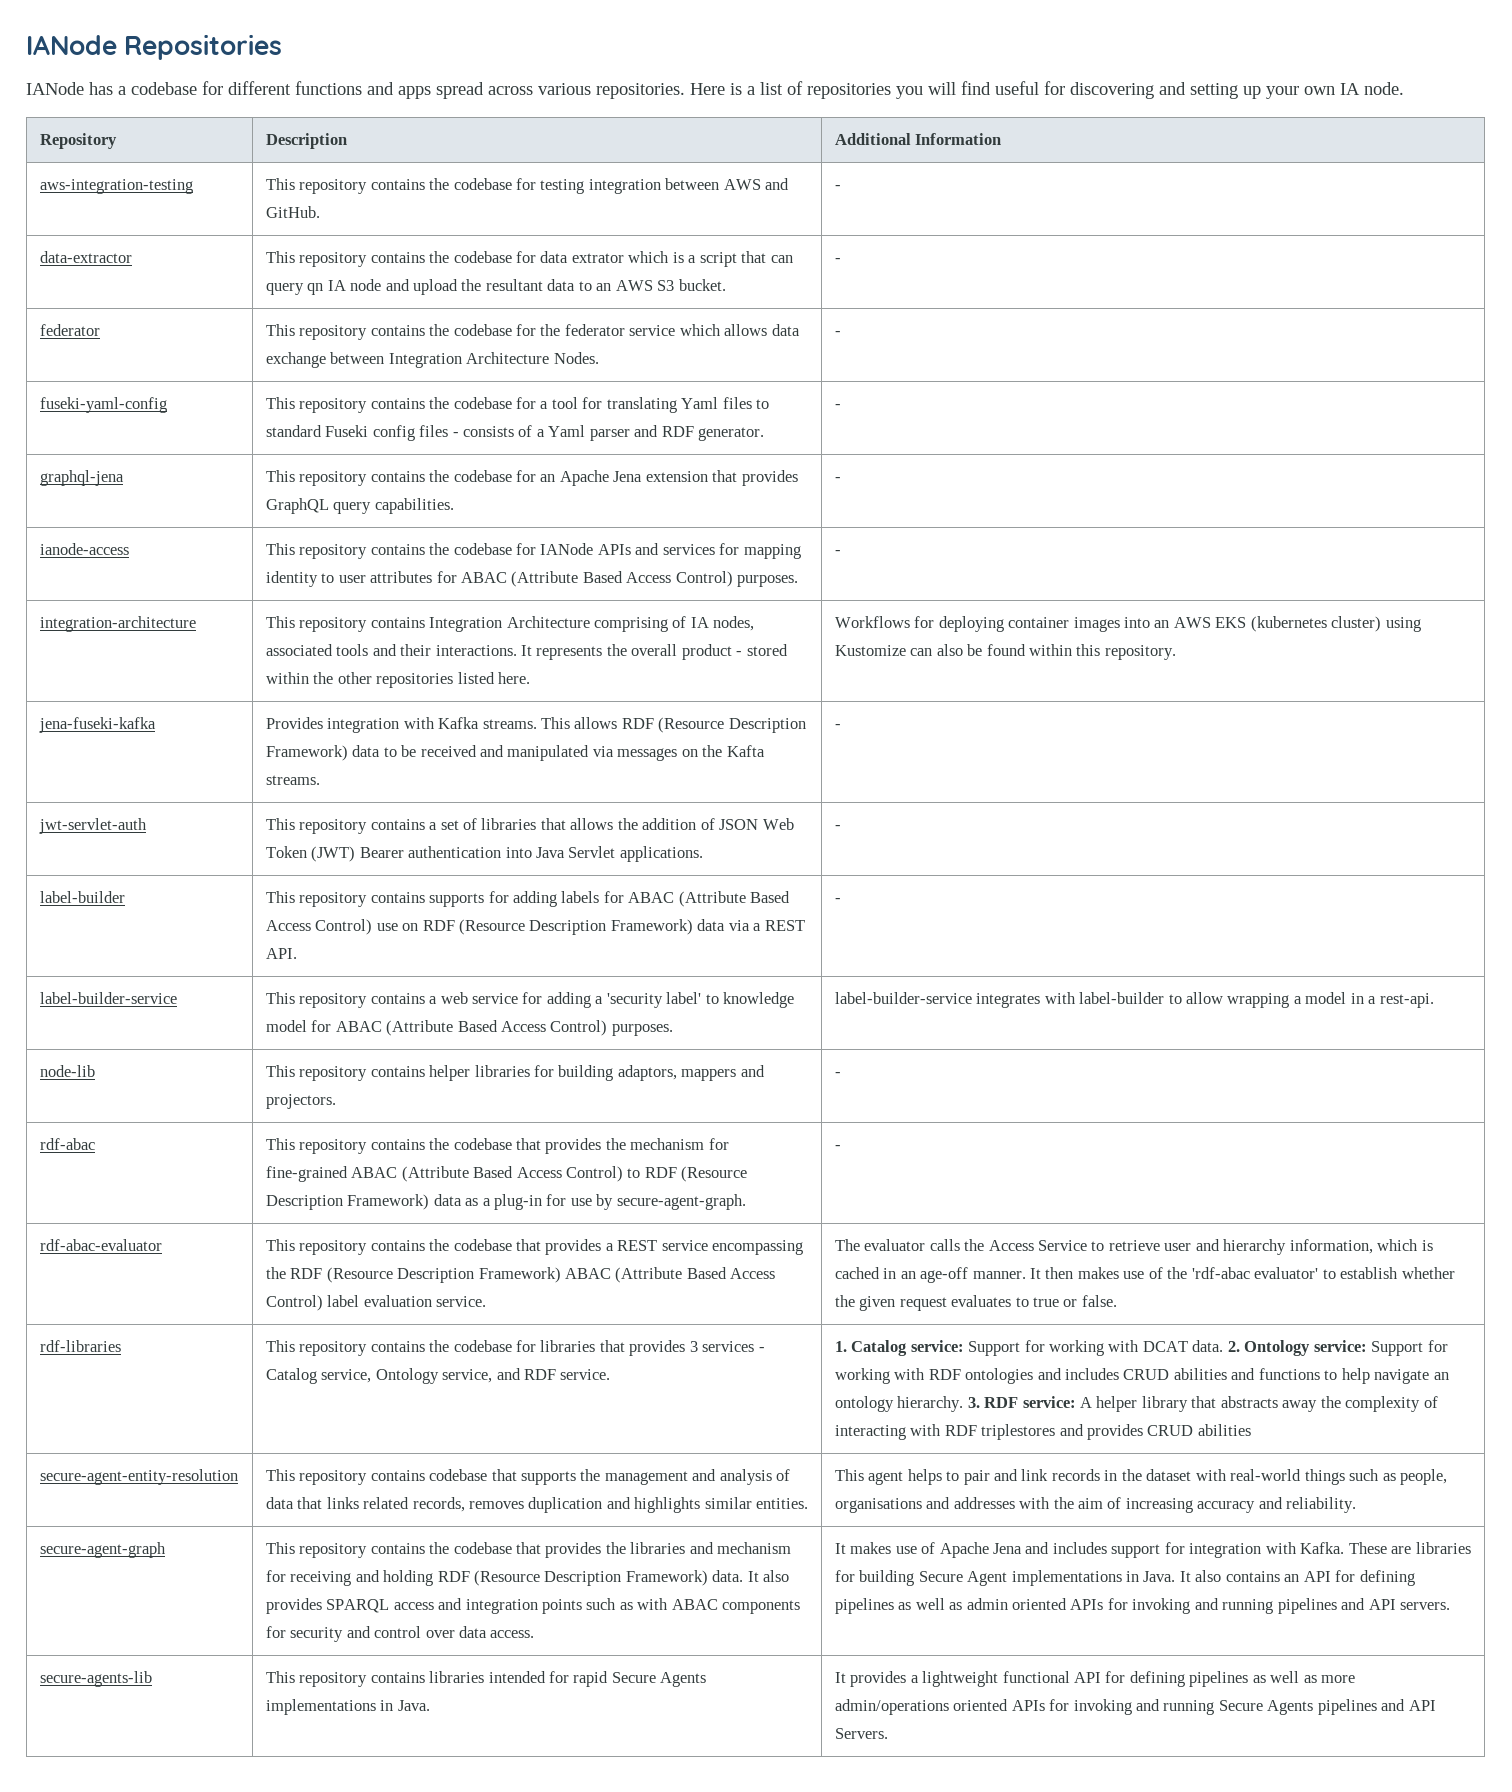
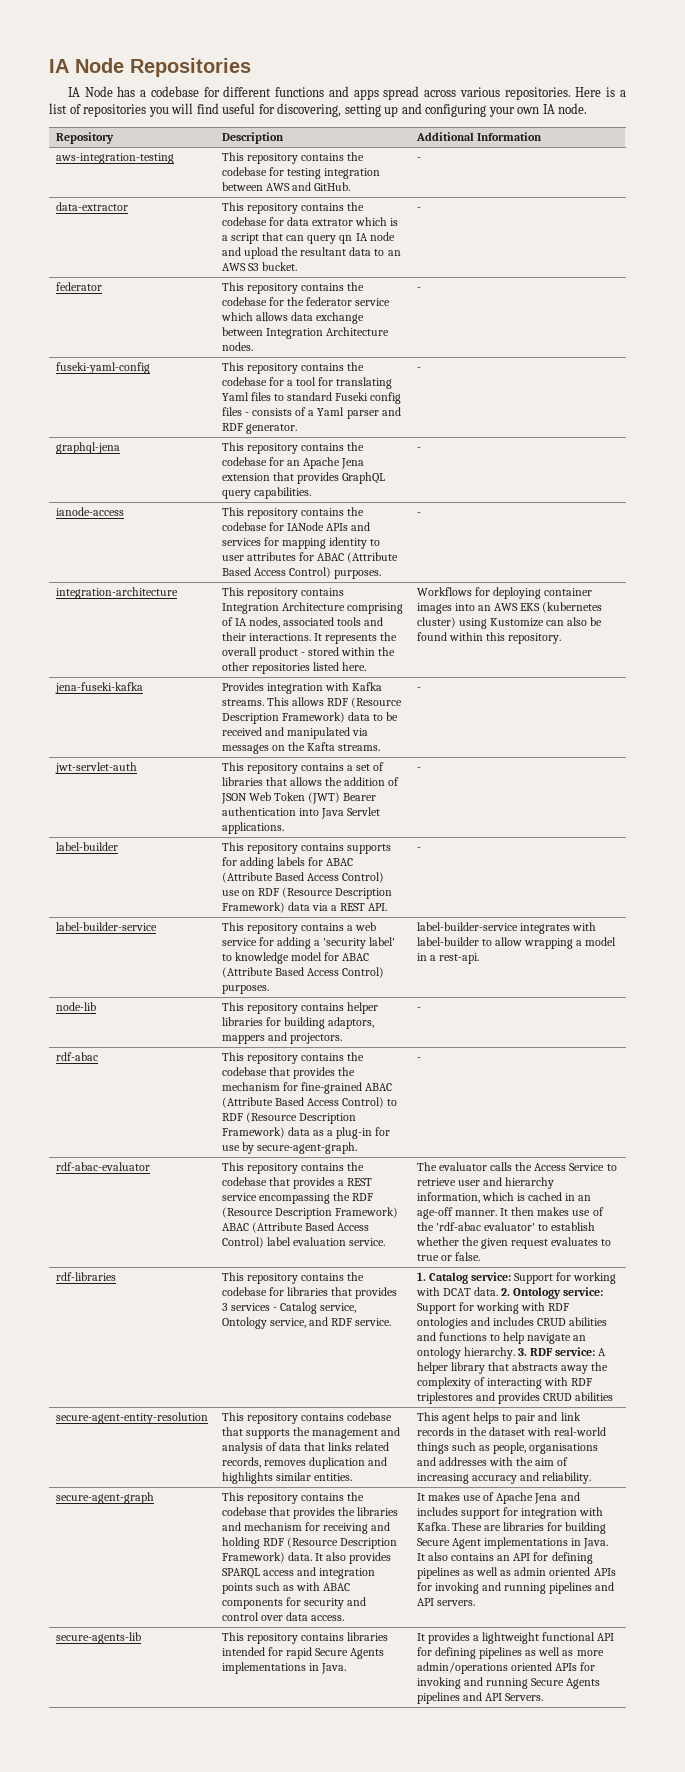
[26,35,117,55] IANode -> [49,58,124,73] IA Node
[26,82,84,95] IANode -> [67,86,113,97] IA Node
[1070,82,1261,99] discovering and setting up -> [277,103,487,117] discovering, setting up and configuring
[553,352,599,364] Nodes. -> [221,342,253,351] nodes.

